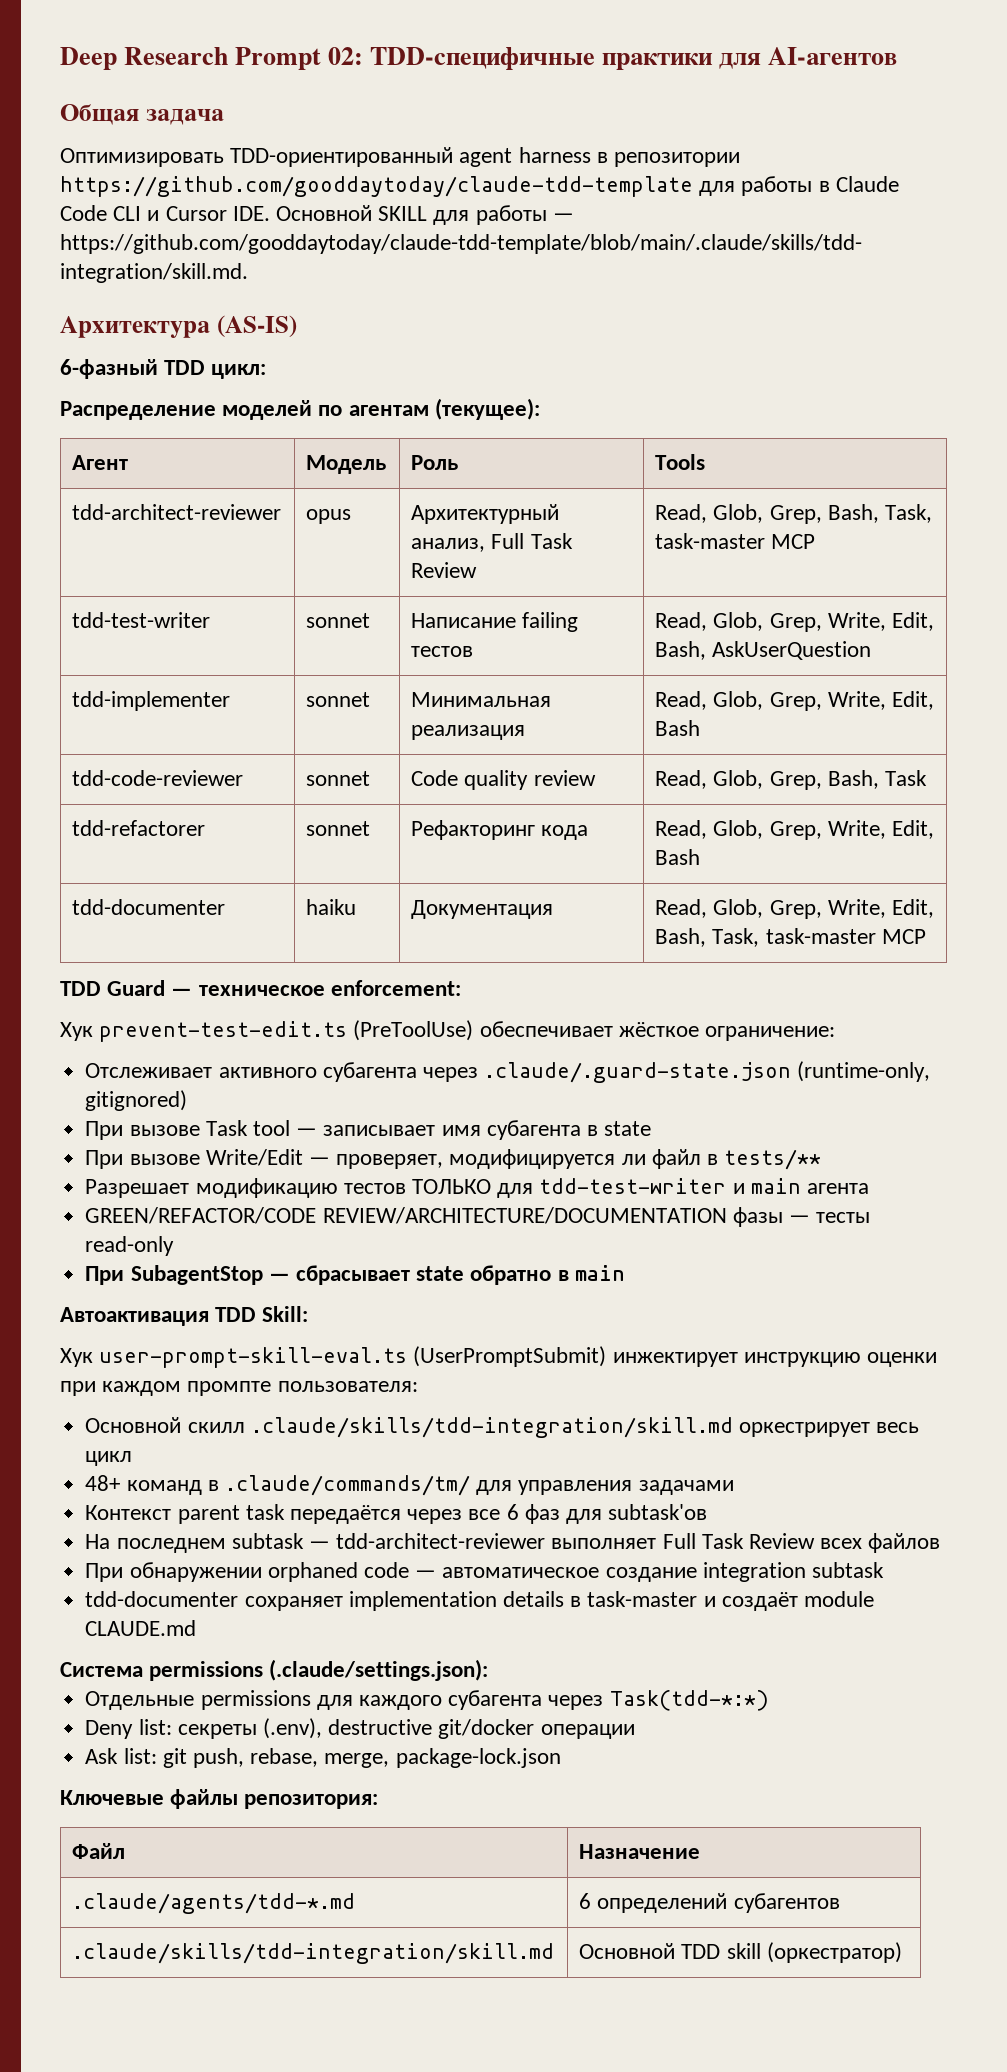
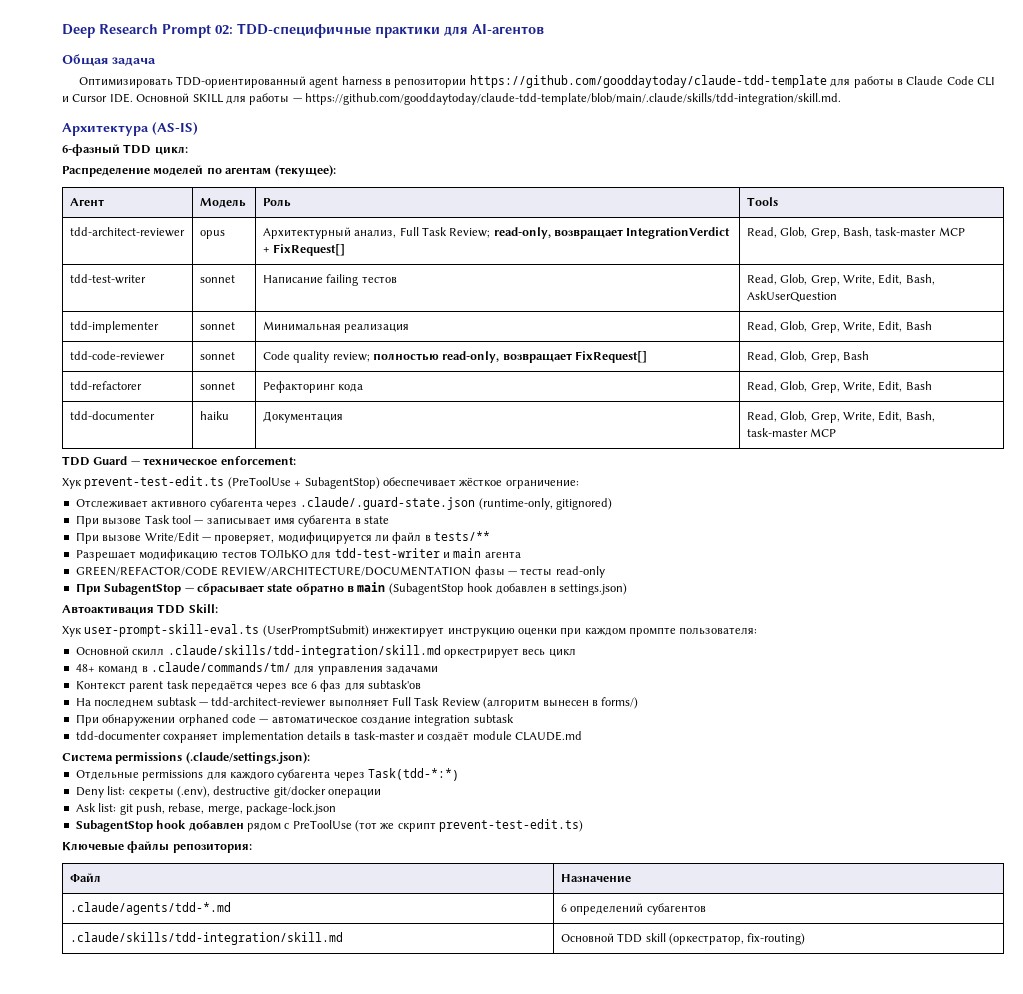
[411,562,478,578] [655,504,933,524] Review | Read, Glob, Grep, Bash, Task, -> [449,227,731,239] [262,244,346,256] [746,227,872,239] Review; read-only, возвращает IntegrationVerdict + FixRequest[] | Read, Glob, Grep, Bash,
[533,770,596,786] [655,770,928,790] review | Read, Glob, Grep, Bash, Task -> [332,351,648,363] [746,351,869,363] review; полностью read-only, возвращает FixRequest[] | Read, Glob, Grep, Bash
[712,928,760,947] Task, -> (935, 416) none
[353,1020,474,1041] (PreToolUse) -> [227,477,380,489] (PreToolUse + SubagentStop)
(625, 1273) none -> [388,583,628,595] (SubagentStop hook добавлен в settings.json)
[820,1533,941,1553] всех файлов -> [483,697,639,709] (алгоритм вынесен в forms/)
(561, 1758) none -> [75,819,584,832] // SubagentStop hook добавлен рядом с PreToolUse (тот же скрипт prevent-test-edit.ts)
[766,1942,902,1963] (оркестратор) -> [668,933,806,945] (оркестратор, fix-routing)

